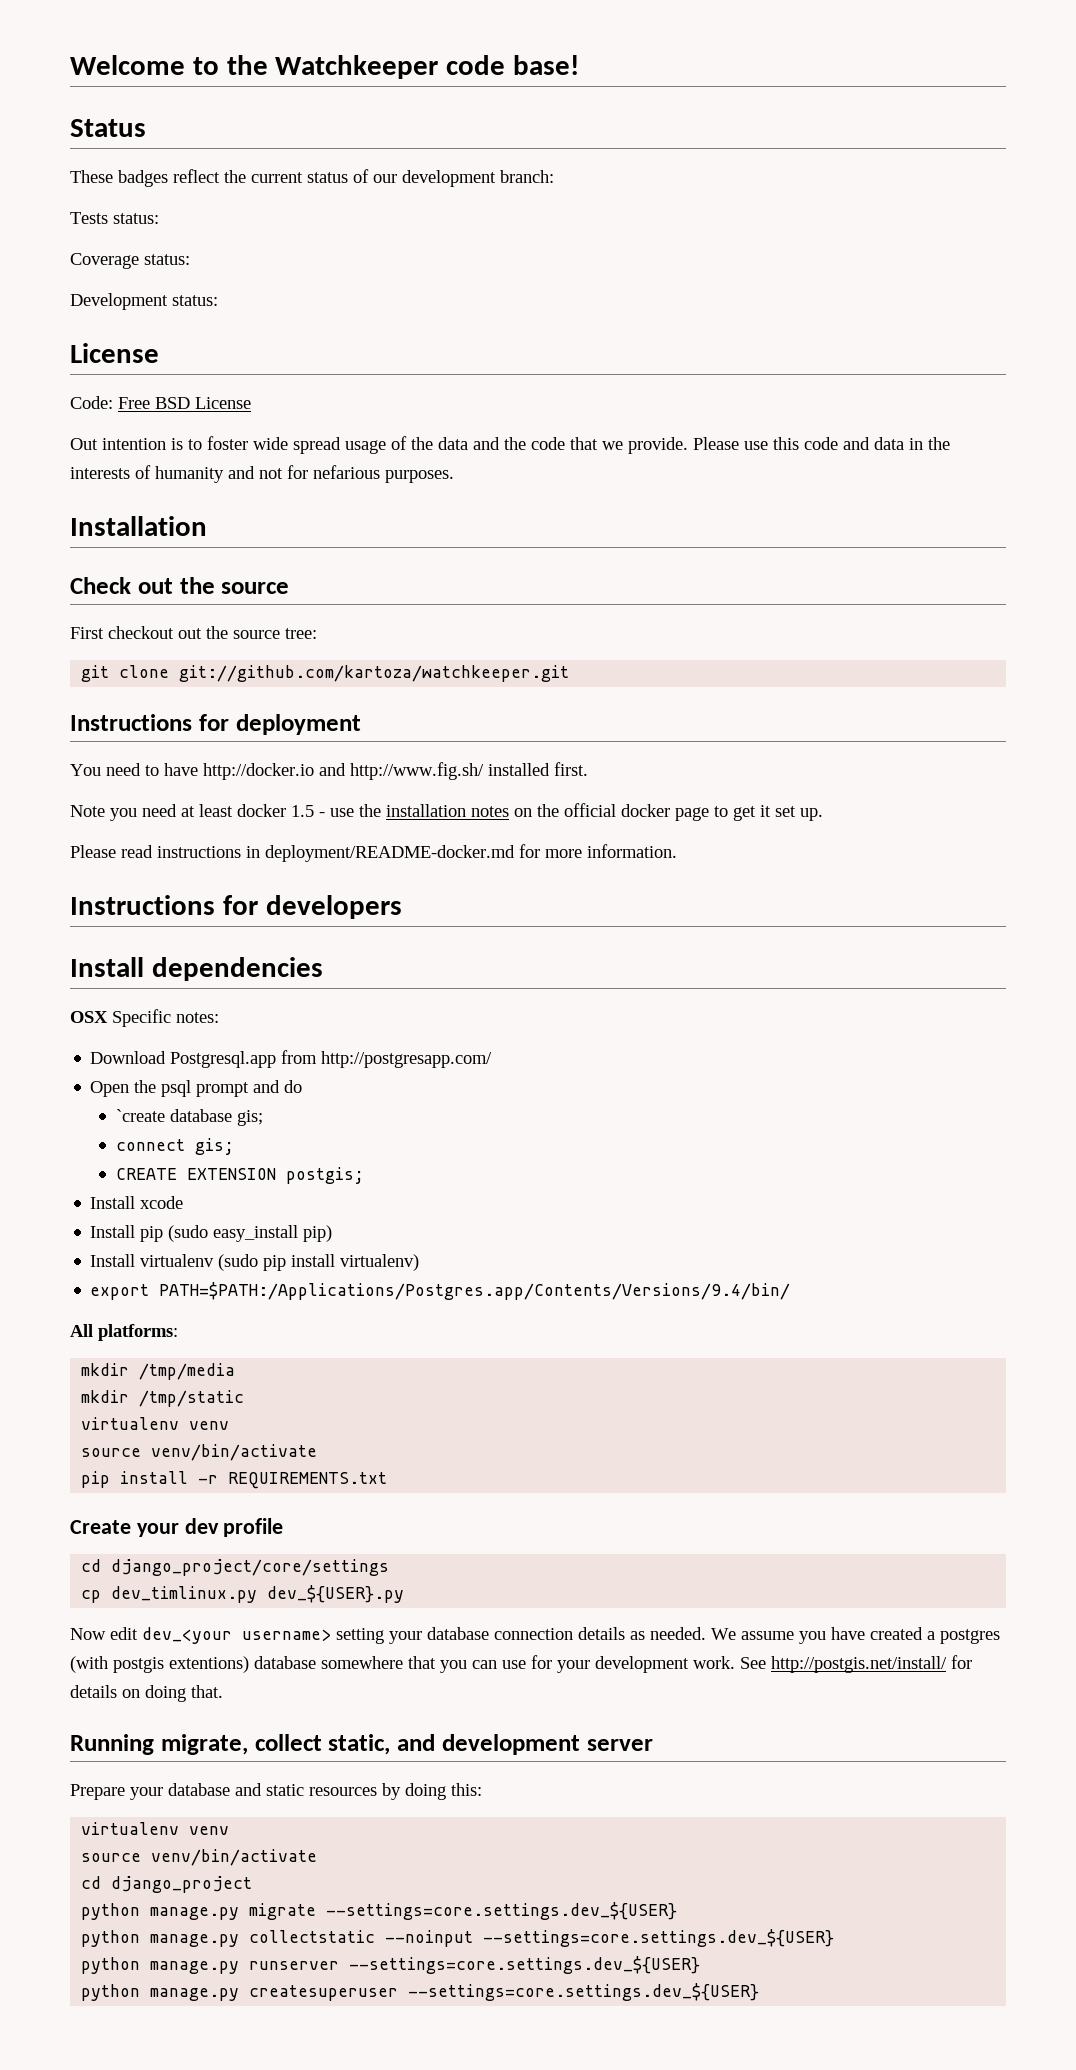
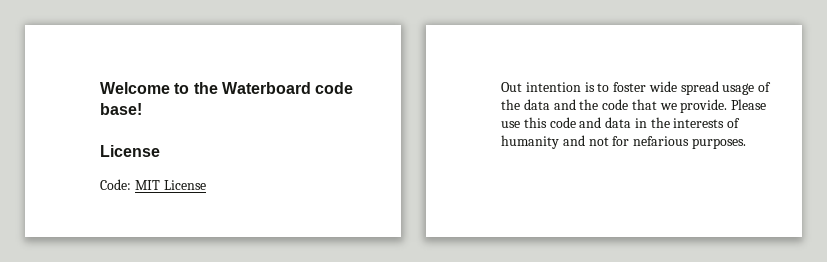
[275,55,439,79] Watchkeeper -> [221,82,311,94] Waterboard
[70,119,146,137] [70,169,554,187] [70,212,159,224] [70,253,190,269] [70,293,218,310] // Status // These badges reflect the current status of our development branch: // Tests status: // Coverage status: // Development status: -> (142, 109) none
[118,397,190,409] Free BSD -> [134,180,160,190] MIT
[70,516,207,536] [70,577,290,594] [70,626,317,639] [81,665,570,682] [70,714,361,735] [70,762,588,780] [70,803,823,821] [70,844,677,862] [70,895,402,919] [70,957,323,981] [70,1009,219,1027] [90,1050,493,1068] [90,1080,303,1097] [115,1109,263,1126] [115,1138,234,1155] [115,1167,364,1184] [90,1196,184,1209] [90,1225,333,1242] [90,1254,420,1271] [90,1282,791,1300] [70,1324,178,1341] [81,1363,236,1380] [81,1390,245,1407] [81,1417,230,1430] [81,1444,318,1461] [81,1471,388,1489] [70,1518,284,1537] [81,1559,390,1576] [81,1585,405,1603] [70,1627,1000,1644] [70,1655,972,1673] [70,1685,223,1702] [70,1734,653,1755] [70,1783,482,1800] [81,1822,230,1835] [81,1849,318,1866] [81,1876,253,1893] [81,1902,678,1920] [81,1929,835,1947] [81,1956,701,1974] [81,1983,760,2001] // Installation // Check out the source // First checkout out the source tree: // git clone git://github.com/kartoza/watchkeeper.git // Instructions for deployment // You need to have http://docker.io and http://www.fig.sh/ installed first. // Note you need at least docker 1.5 - use the installation notes on the official docker page to get it set up. // Please read instructions in deployment/README-docker.md for more information. // Instructions for developers // Install dependencies // OSX Specific notes: // Download Postgresql.app from http://postgresapp.com/ // Open the psql prompt and do // `create database gis; // connect gis; // CREATE EXTENSION postgis; // Install xcode // Install pip (sudo easy_install pip) // Install virtualenv (sudo pip install virtualenv) // export PATH=$PATH:/Applications/Postgres.app/Contents/Versions/9.4/bin/ // All platforms: // mkdir /tmp/media // mkdir /tmp/static // virtualenv venv // source venv/bin/activate // pip install -r REQUIREMENTS.txt // Create your dev profile // cd django_project/core/settings // cp dev_timlinux.py dev_${USER}.py // Now edit dev_<your username> setting your database connection details as needed. We assume you have created a postgres (with postgis extentions) database somewhere that you can use for your development work. See http://postgis.net/install/ for details on doing that. // Running migrate, collect static, and development server // Prepare your database and static resources by doing this: // virtualenv venv // source venv/bin/activate // cd django_project // python manage.py migrate --settings=core.settings.dev_${USER} // python manage.py collectstatic --noinput --settings=core.settings.dev_${USER} // python manage.py runserver --settings=core.settings.dev_${USER} // python manage.py createsuperuser --settings=core.settings.dev_${USER} -> (746, 143) none

